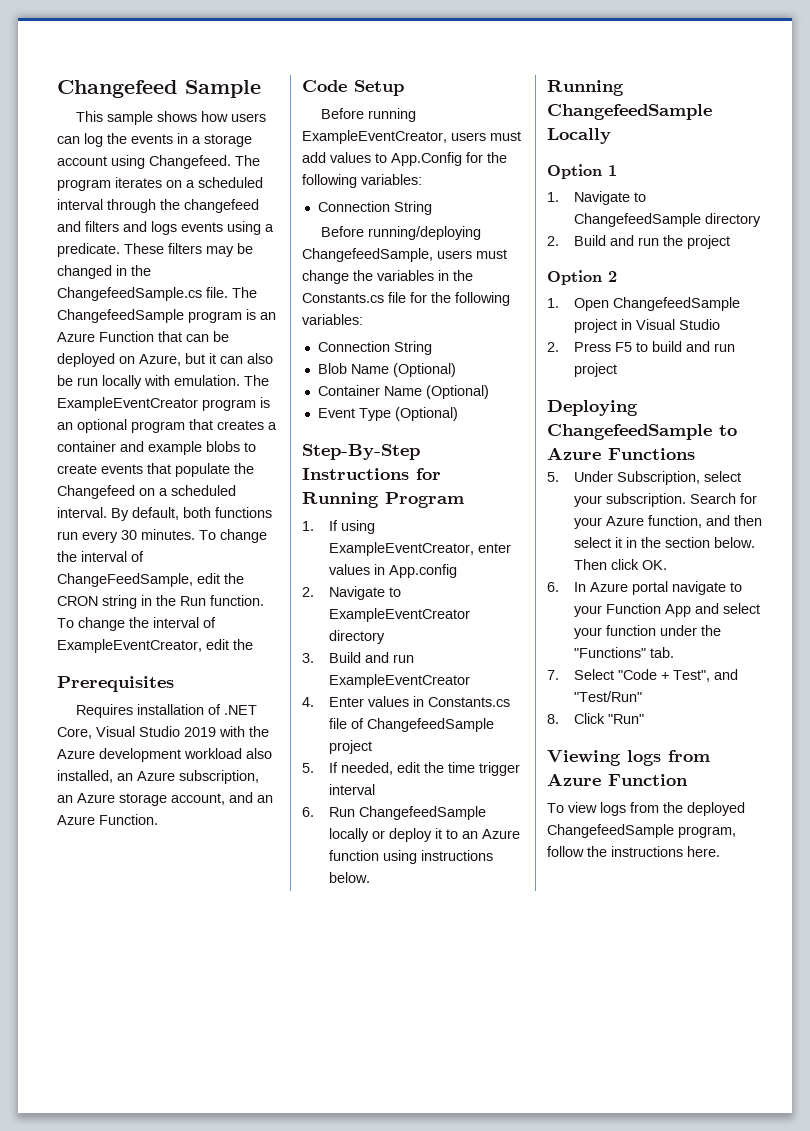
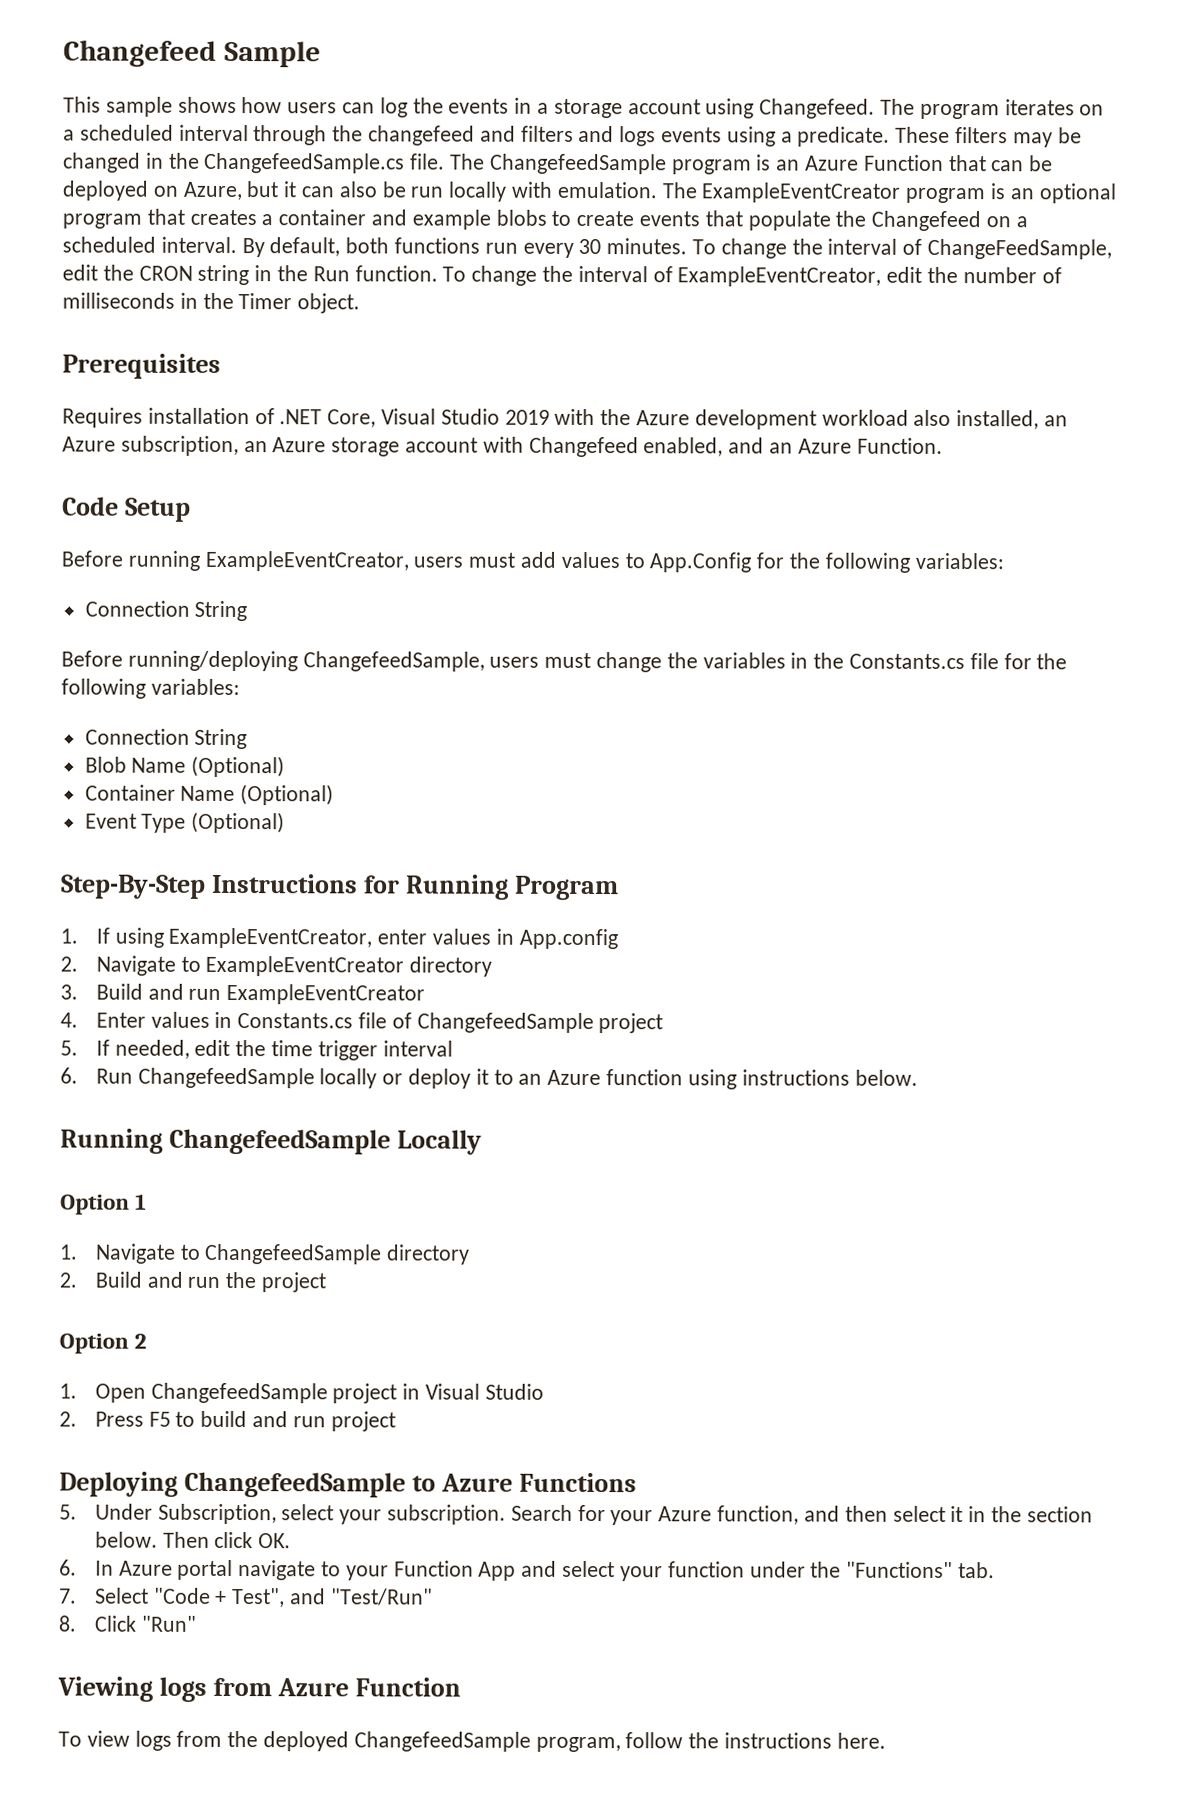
(253, 644) none -> [962,267,1062,284] [62,292,361,314] number of milliseconds in the Timer object.
[171,793,225,805] account, -> [405,436,724,458] account with Changefeed enabled,

